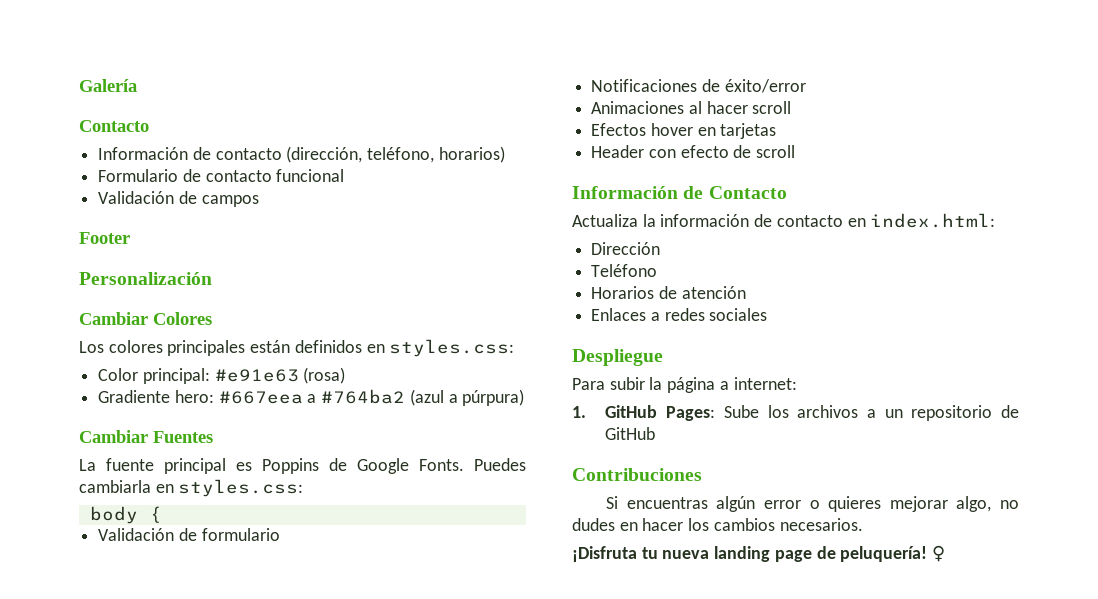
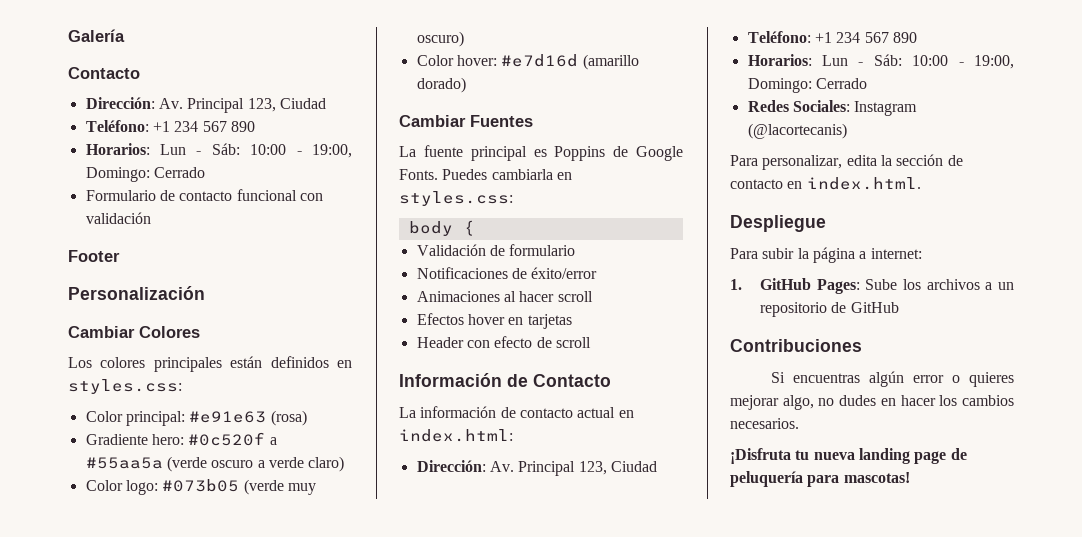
[98,146,505,163] Información de contacto (dirección, teléfono, horarios) -> [85,97,326,113] [85,120,255,132] [85,143,352,158] [85,167,205,182] Dirección: Av. Principal 123, Ciudad // Teléfono: +1 234 567 890 // Horarios: Lun - Sáb: 10:00 - 19:00, Domingo: Cerrado
[98,191,259,207] // Validación de campos -> [299,193,323,201] [85,212,151,224] con validación
[218,389,525,406] #667eea a #764ba2 (azul a púrpura) -> [188,432,277,446] [85,456,345,472] [85,479,316,495] [416,31,464,47] [416,54,639,70] [416,77,466,93] #0c520f a #55aa5a (verde oscuro a verde claro) // Color logo: #073b05 (verde muy oscuro) // Color hover: #e7d16d (amarillo dorado)
[572,214,656,227] Actualiza la -> [399,407,416,418] La
(843, 221) none -> [577,407,616,418] actual
[591,242,661,255] [591,264,658,277] [591,286,746,299] [591,308,768,321] Dirección // Teléfono // Horarios de atención // Enlaces a redes sociales -> [416,460,657,476] [747,31,917,43] [747,54,1014,69] [747,78,867,93] [747,100,918,116] [747,123,847,139] [730,154,963,170] [730,177,921,190] Dirección: Av. Principal 123, Ciudad // Teléfono: +1 234 567 890 // Horarios: Lun - Sáb: 10:00 - 19:00, Domingo: Cerrado // Redes Sociales: Instagram (@lacortecanis) // Para personalizar, edita la sección de contacto en index.html.
[840,545,946,562] peluquería! ♀ -> [730,471,910,487] peluquería para mascotas!

